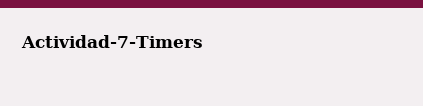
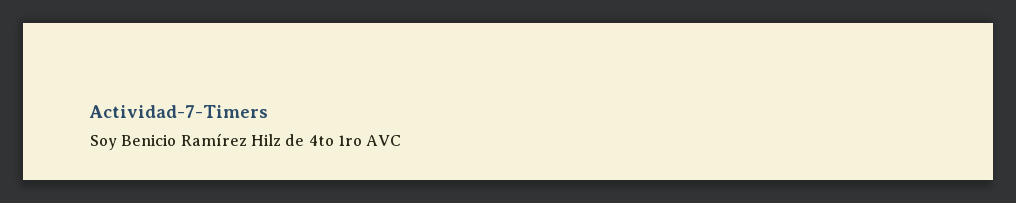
(203, 41) none -> [90,133,402,150] // Soy Benicio Ramírez Hilz de 4to 1ro AVC

